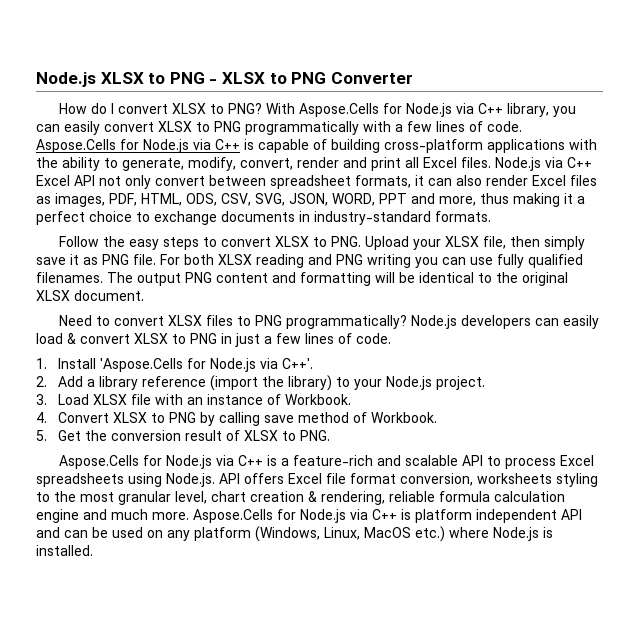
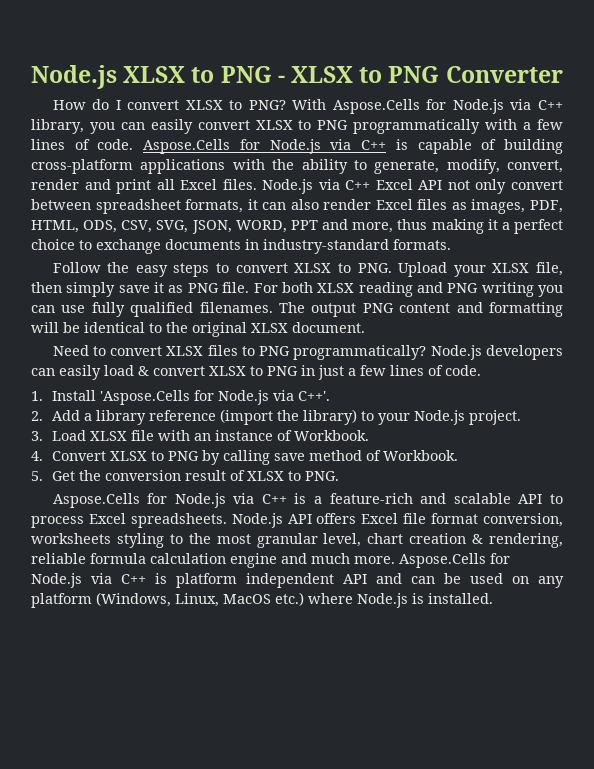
[36,473,215,487] spreadsheets using Node.js. -> [130,513,283,528] spreadsheets. Node.js

